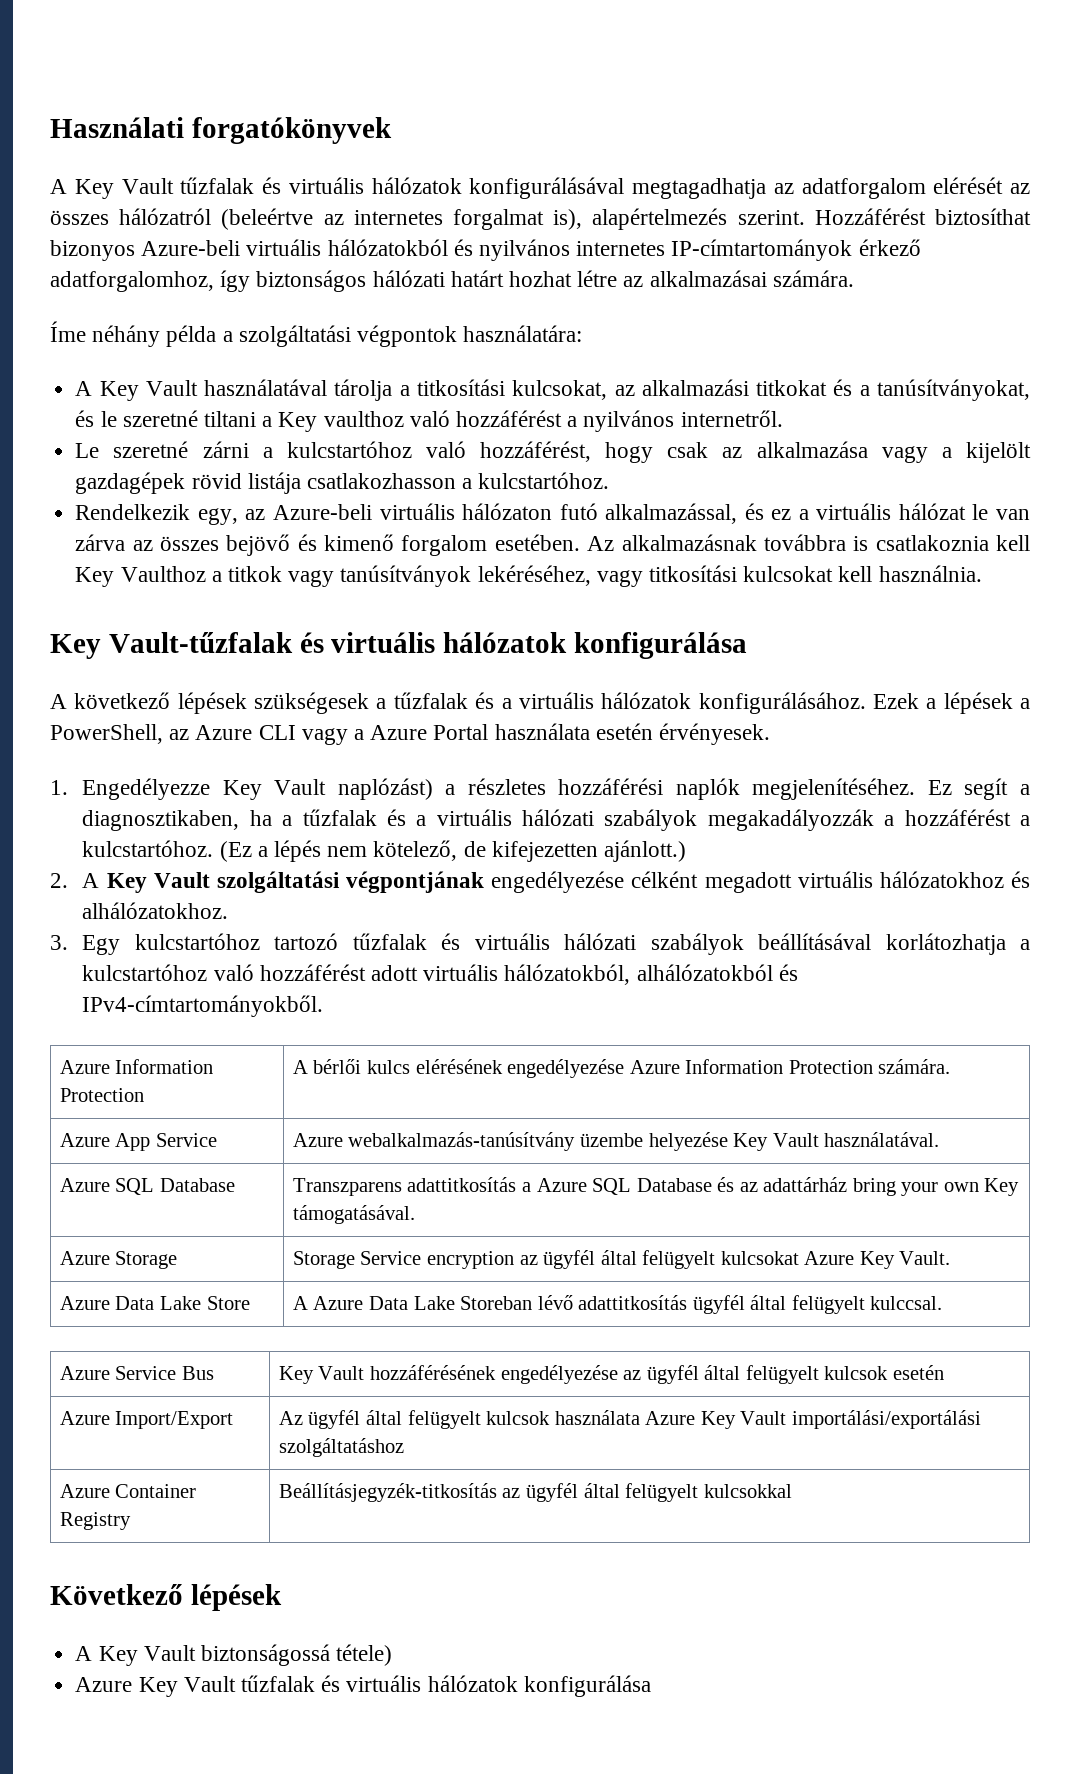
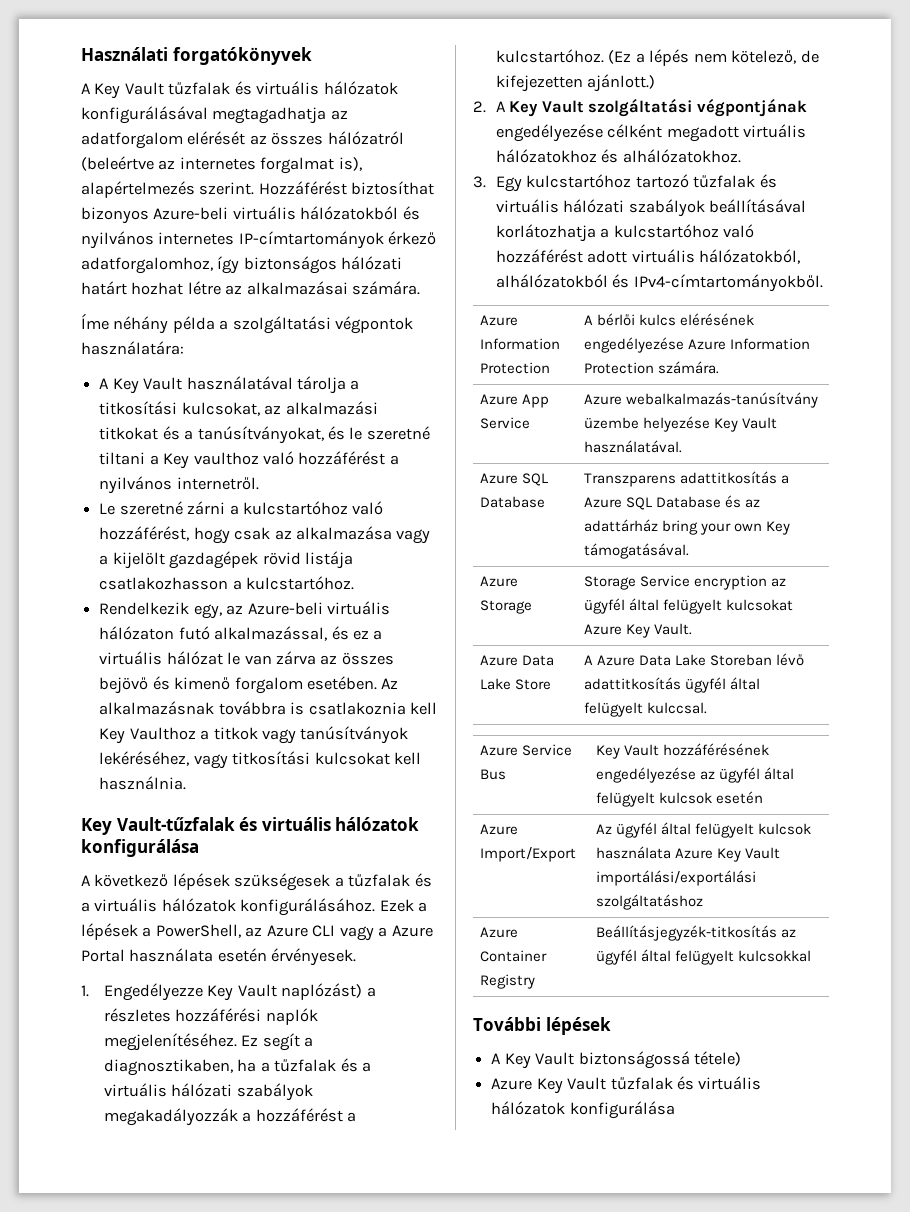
[50,1584,183,1605] Következő -> [473,1017,541,1031] További

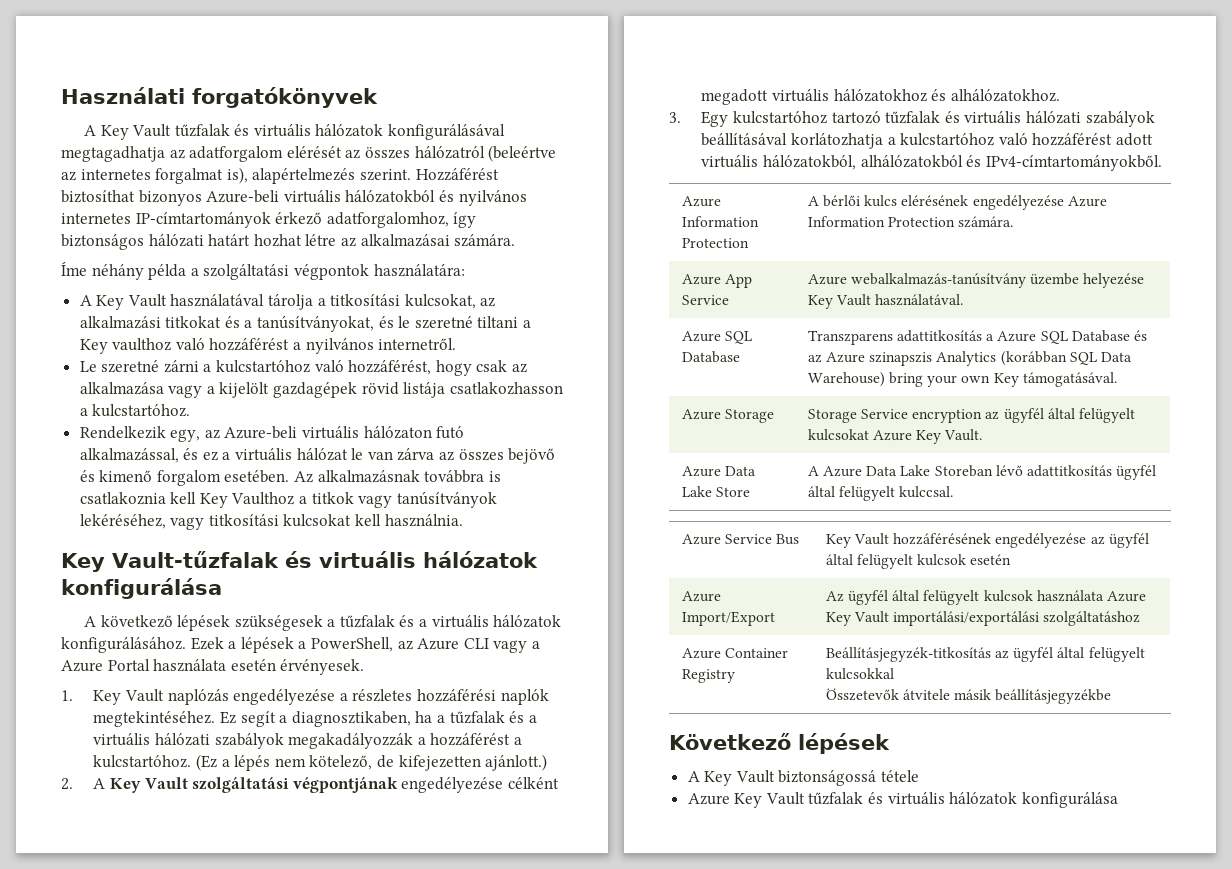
[103,983,363,1001] Engedélyezze Key Vault naplózást) -> [93,689,336,705] Key Vault naplózás engedélyezése
[103,1033,237,1051] megjelenítéséhez. -> [93,711,216,727] megtekintéséhez.
[583,519,658,532] adattárház -> [826,351,1132,366] [807,372,885,387] Azure szinapszis Analytics (korábban SQL Data Warehouse)
[473,1017,541,1031] // További -> [825,688,1112,704] [669,733,791,750] // Összetevők átvitele másik beállításjegyzékbe // Következő
[693,1051,741,1066] tétele) -> [881,770,920,782] tétele

